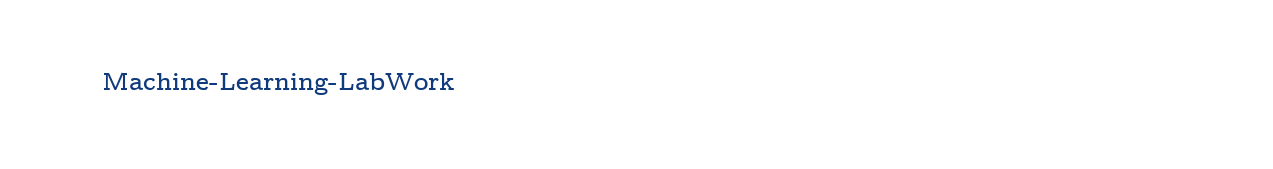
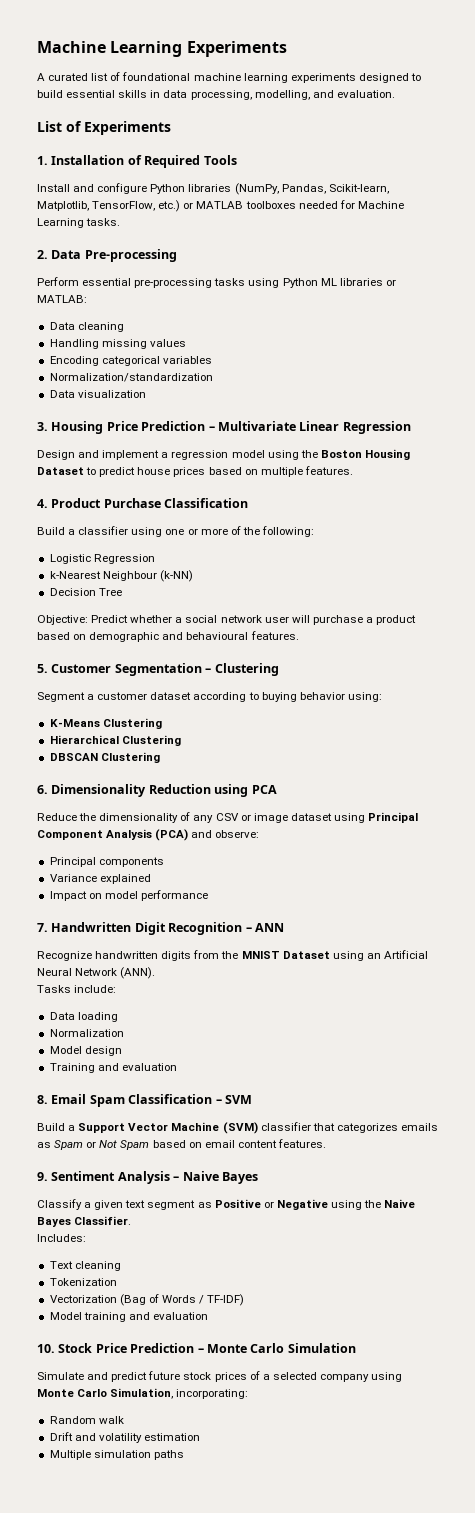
[102,72,454,95] Machine-Learning-LabWork -> [37,41,287,57] [37,72,421,83] [37,90,395,100] [37,121,171,135] [37,155,237,168] [37,183,389,195] [37,200,404,212] [37,218,121,228] [37,249,177,262] [37,277,396,288] [37,295,87,303] [49,322,124,332] [49,339,186,349] [49,356,212,366] [49,373,213,382] [49,390,146,398] [37,421,411,434] [37,449,410,460] [37,466,353,477] [37,498,249,508] [37,526,314,537] [49,554,155,564] [49,570,193,582] [49,588,122,596] [37,615,417,625] [37,631,299,642] [37,663,279,676] [37,692,382,702] [49,718,162,729] [49,735,181,746] [49,752,160,763] [37,784,277,797] [37,812,419,823] [37,829,260,841] [49,857,164,867] [49,874,151,884] [49,890,208,901] [37,922,284,935] [37,950,428,961] [37,967,156,979] [37,985,117,993] [49,1012,118,1022] [49,1029,124,1037] [49,1046,122,1056] [49,1063,177,1073] [37,1094,252,1107] [37,1122,438,1134] [37,1139,326,1150] [37,1171,258,1184] [37,1199,416,1210] [37,1216,132,1227] [37,1234,86,1242] [49,1261,121,1271] [49,1278,117,1286] [49,1294,245,1306] [49,1312,208,1322] [37,1343,356,1353] [37,1371,403,1382] [37,1388,249,1399] [49,1416,124,1424] [49,1432,200,1443] [49,1450,184,1460] Machine Learning Experiments // A curated list of foundational machine learning experiments designed to build essential skills in data processing, modelling, and evaluation. // List of Experiments // 1. Installation of Required Tools // Install and configure Python libraries (NumPy, Pandas, Scikit-learn, Matplotlib, TensorFlow, etc.) or MATLAB toolboxes needed for Machine Learning tasks. // 2. Data Pre-processing // Perform essential pre-processing tasks using Python ML libraries or MATLAB: // Data cleaning // Handling missing values // Encoding categorical variables // Normalization/standardization // Data visualization // 3. Housing Price Prediction – Multivariate Linear Regression // Design and implement a regression model using the Boston Housing Dataset to predict house prices based on multiple features. // 4. Product Purchase Classification // Build a classifier using one or more of the following: // Logistic Regression // k-Nearest Neighbour (k-NN) // Decision Tree // Objective: Predict whether a social network user will purchase a product based on demographic and behavioural features. // 5. Customer Segmentation – Clustering // Segment a customer dataset according to buying behavior using: // K-Means Clustering // Hierarchical Clustering // DBSCAN Clustering // 6. Dimensionality Reduction using PCA // Reduce the dimensionality of any CSV or image dataset using Principal Component Analysis (PCA) and observe: // Principal components // Variance explained // Impact on model performance // 7. Handwritten Digit Recognition – ANN // Recognize handwritten digits from the MNIST Dataset using an Artificial Neural Network (ANN). // Tasks include: // Data loading // Normalization // Model design // Training and evaluation // 8. Email Spam Classification – SVM // Build a Support Vector Machine (SVM) classifier that categorizes emails as Spam or Not Spam based on email content features. // 9. Sentiment Analysis – Naive Bayes // Classify a given text segment as Positive or Negative using the Naive Bayes Classifier. // Includes: // Text cleaning // Tokenization // Vectorization (Bag of Words / TF-IDF) // Model training and evaluation // 10. Stock Price Prediction – Monte Carlo Simulation // Simulate and predict future stock prices of a selected company using Monte Carlo Simulation, incorporating: // Random walk // Drift and volatility estimation // Multiple simulation paths

